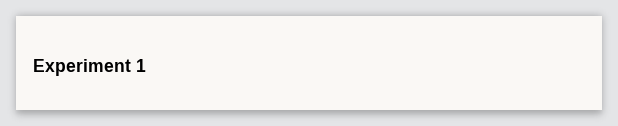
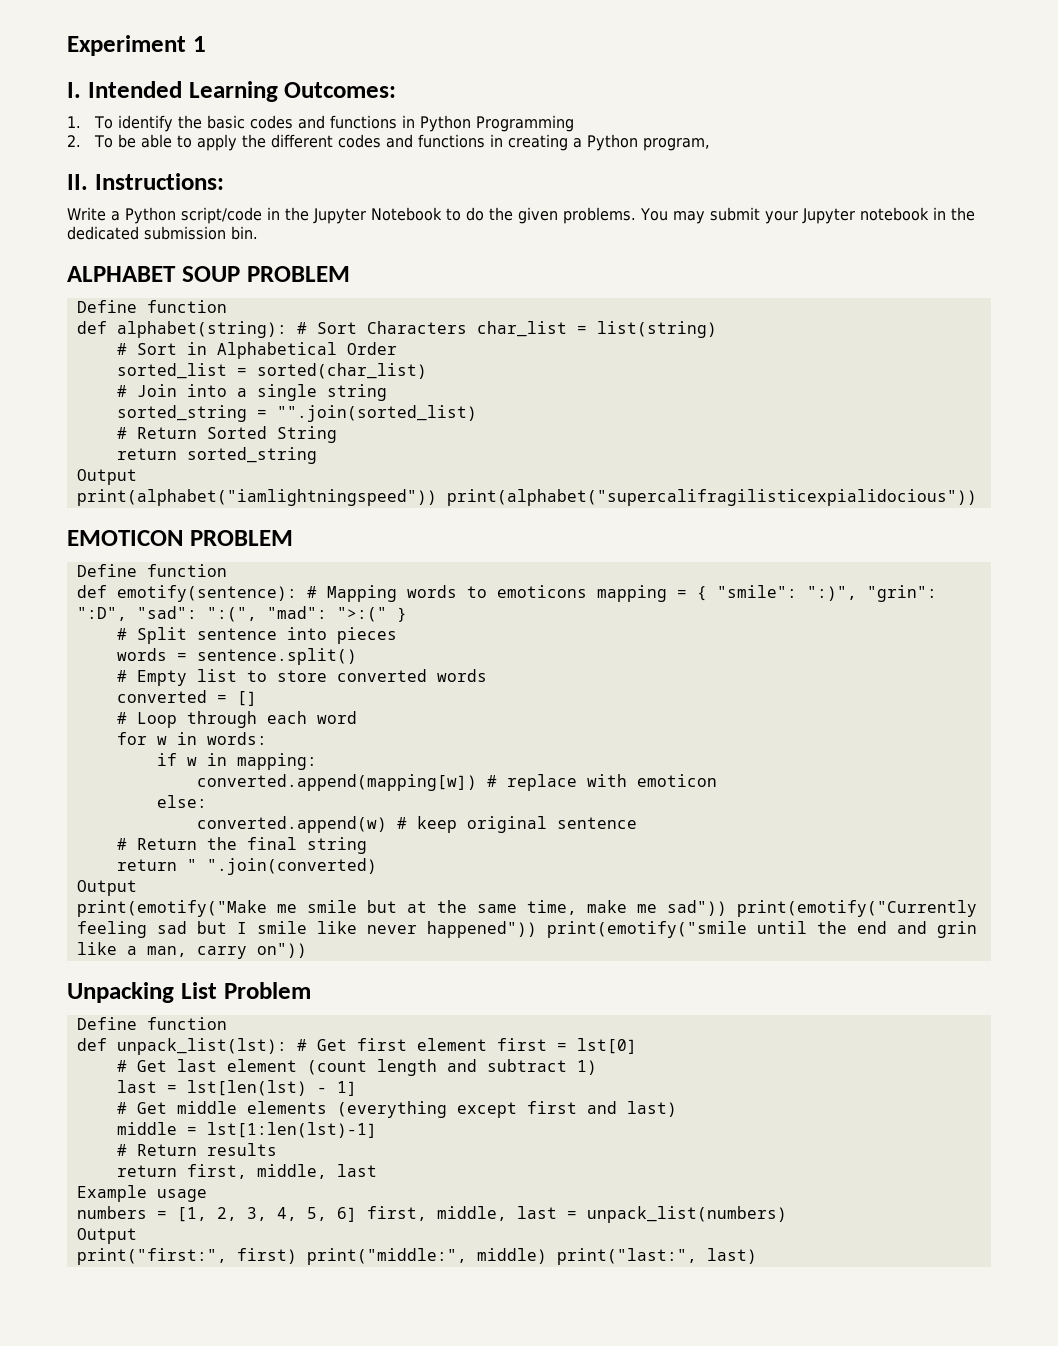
(146, 65) none -> [67,81,397,102] [67,115,574,132] [67,134,710,151] [67,173,224,190] [67,207,975,224] [67,226,258,240] [67,266,350,282] [76,300,227,313] [76,321,717,338] [116,342,397,359] [116,363,427,379] [116,384,387,401] [116,405,477,422] [116,426,337,443] [116,447,317,464] [76,469,137,485] [76,489,977,506] [67,530,293,546] [76,564,227,577] [76,585,937,602] [76,606,407,622] [116,627,397,644] [116,648,357,665] [116,669,487,686] [116,690,257,706] [116,711,357,728] [116,732,267,745] [156,753,317,770] [196,774,717,791] [156,795,207,808] [196,816,637,833] [116,837,367,854] [116,858,377,875] [76,880,137,896] [76,900,977,917] [76,921,977,938] [76,942,307,959] [67,982,311,1003] [76,1017,227,1030] [76,1038,637,1055] [116,1059,597,1076] [116,1080,357,1096] [116,1101,677,1118] [116,1122,377,1138] [116,1143,277,1156] [116,1164,377,1179] [76,1185,207,1202] [76,1206,787,1223] [76,1228,137,1244] [76,1248,757,1265] // I. Intended Learning Outcomes: // 1. To identify the basic codes and functions in Python Programming // 2. To be able to apply the different codes and functions in creating a Python program, // II. Instructions: // Write a Python script/code in the Jupyter Notebook to do the given problems. You may submit your Jupyter notebook in the dedicated submission bin. // ALPHABET SOUP PROBLEM // Define function // def alphabet(string): # Sort Characters char_list = list(string) // # Sort in Alphabetical Order // sorted_list = sorted(char_list) // # Join into a single string // sorted_string = "".join(sorted_list) // # Return Sorted String // return sorted_string // Output // print(alphabet("iamlightningspeed")) print(alphabet("supercalifragilisticexpialidocious")) // EMOTICON PROBLEM // Define function // def emotify(sentence): # Mapping words to emoticons mapping = { "smile": ":)", "grin": ":D", "sad": ":(", "mad": ">:(" } // # Split sentence into pieces // words = sentence.split() // # Empty list to store converted words // converted = [] // # Loop through each word // for w in words: // if w in mapping: // converted.append(mapping[w]) # replace with emoticon // else: // converted.append(w) # keep original sentence // # Return the final string // return " ".join(converted) // Output // print(emotify("Make me smile but at the same time, make me sad")) print(emotify("Currently feeling sad but I smile like never happened")) print(emotify("smile until the end and grin like a man, carry on")) // Unpacking List Problem // Define function // def unpack_list(lst): # Get first element first = lst[0] // # Get last element (count length and subtract 1) // last = lst[len(lst) - 1] // # Get middle elements (everything except first and last) // middle = lst[1:len(lst)-1] // # Return results // return first, middle, last // Example usage // numbers = [1, 2, 3, 4, 5, 6] first, middle, last = unpack_list(numbers) // Output // print("first:", first) print("middle:", middle) print("last:", last)

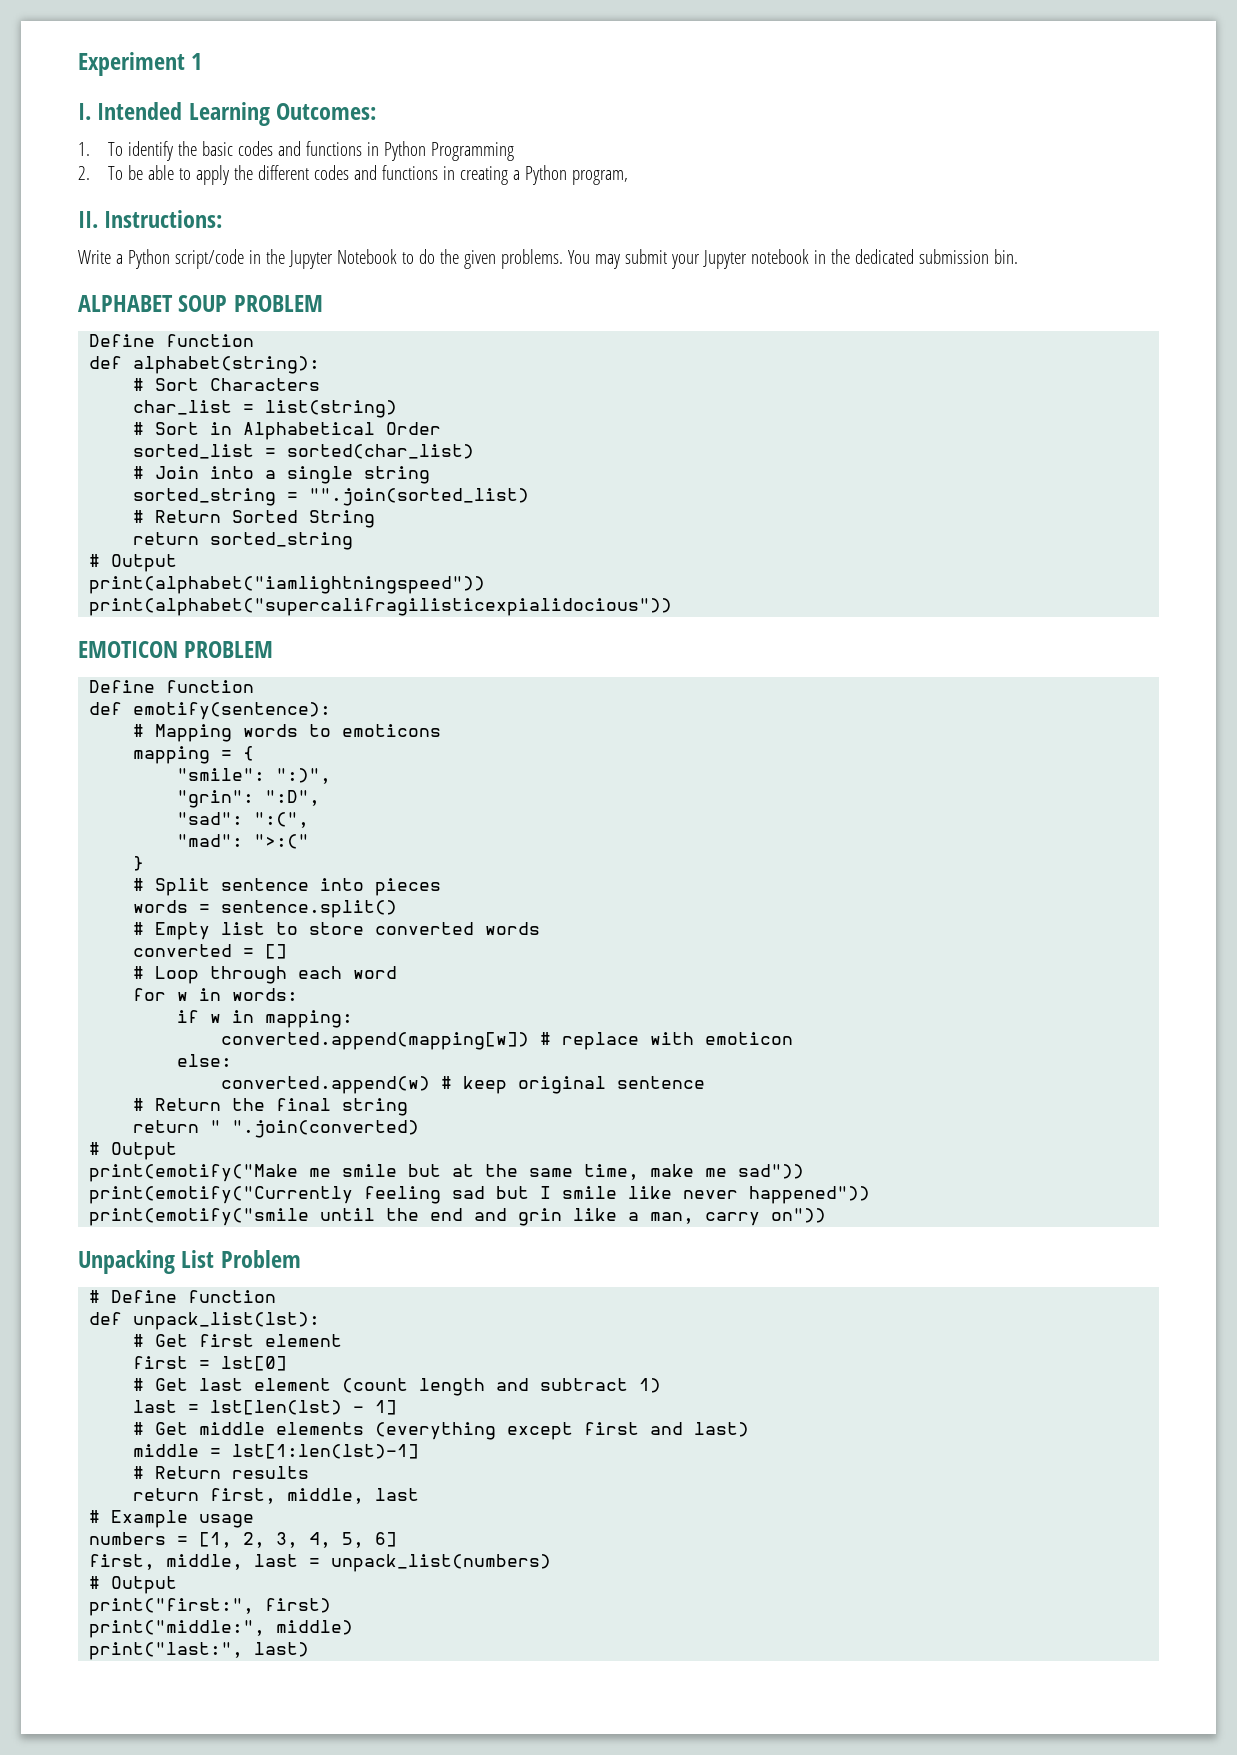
(287, 329) none -> (321, 365) //
(467, 327) none -> (321, 384) //
(317, 455) none -> [89,554,101,567] #
(437, 497) none -> (486, 585) //
(297, 593) none -> (332, 711) //
(587, 591) none -> (442, 730) //
(707, 593) none -> (255, 753) //
(857, 593) none -> (332, 776) //
(127, 614) none -> (321, 798) //
(257, 614) none -> (310, 820) //
(387, 614) none -> (310, 841) //
(377, 866) none -> [89,1142,101,1155] #
(727, 908) none -> (805, 1171) //
(537, 929) none -> (871, 1195) //
(311, 990) none -> [89,1290,101,1303] #
(287, 1046) none -> (321, 1321) //
(487, 1044) none -> (343, 1340) //
(377, 1170) none -> [89,1510,101,1523] #
(357, 1214) none -> (398, 1539) //
(787, 1214) none -> [89,1576,101,1589] #
(297, 1256) none -> (332, 1605) //
(547, 1256) none -> (354, 1627) //

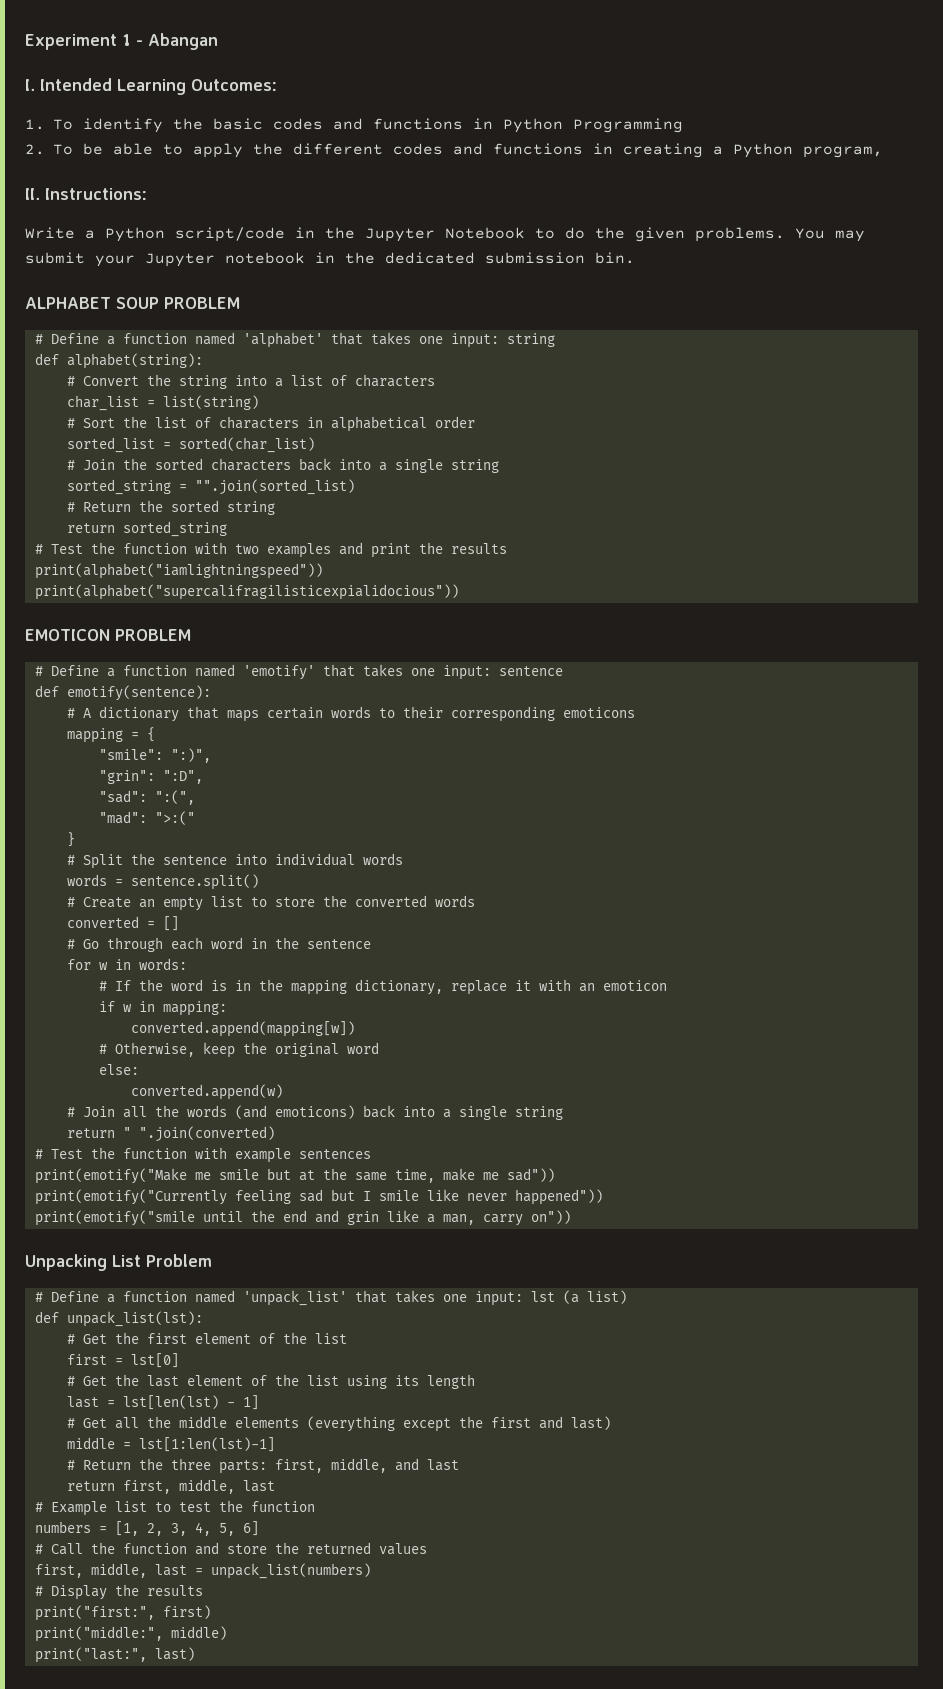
(203, 61) none -> [136,33,218,50] - Abangan
[89,334,255,347] [89,356,321,374] [133,378,321,391] Define function // def alphabet(string): // # Sort Characters -> [34,332,555,348] [34,353,203,369] [66,374,435,389] # Define a function named 'alphabet' that takes one input: string // def alphabet(string): // # Convert the string into a list of characters
[210,422,442,440] in Alphabetical Order -> [122,416,475,432] the list of characters in alphabetical order
(200, 472) none -> [122,458,331,471] the sorted characters back
[232,510,376,528] Sorted String -> [138,500,275,515] the sorted string
[111,554,178,572] [89,576,486,594] [89,598,673,616] [78,641,274,658] [89,680,255,693] [89,702,332,720] [133,724,332,742] Output // print(alphabet("iamlightningspeed")) // print(alphabet("supercalifragilisticexpialidocious")) // EMOTICON PROBLEM // Define function // def emotify(sentence): // # Mapping words to -> [50,542,507,558] [34,563,323,579] [34,584,459,600] [25,629,191,641] [34,664,563,680] [34,685,211,701] [66,706,555,722] Test the function with two examples and print the results // print(alphabet("iamlightningspeed")) // print(alphabet("supercalifragilisticexpialidocious")) // EMOTICON PROBLEM // # Define a function named 'emotify' that takes one input: sentence // def emotify(sentence): // # A dictionary that maps certain words to their corresponding
(211, 887) none -> [130,853,155,865] the
[375,878,442,896] pieces -> [274,853,403,866] individual words
[155,922,211,940] Empty -> [82,897,203,911] Create an empty
(365, 928) none -> [322,895,347,907] the
[155,966,200,984] Loop -> [82,939,99,949] Go
(398, 972) none -> [250,937,371,949] in the sentence
(299, 994) none -> [98,979,667,995] // # If the word is in the mapping dictionary, replace it with an emoticon
[540,1032,794,1050] [177,1054,233,1067] [221,1076,706,1094] [133,1098,332,1111] # replace with emoticon // else: // converted.append(w) # keep original sentence // # Return the final -> [98,1042,379,1058] [98,1064,139,1075] [130,1084,283,1100] [66,1105,507,1120] // # Otherwise, keep the original word // else: // converted.append(w) // # Join all the words (and emoticons) back into a single
[111,1142,178,1160] Output -> [50,1147,371,1163] Test the function with example sentences
[188,1290,277,1303] function -> [106,1290,627,1306] a function named 'unpack_list' that takes one input: lst (a list)
(189, 1340) none -> [114,1332,139,1344] the
(343, 1340) none -> [258,1332,347,1344] of the list
(189, 1384) none -> [114,1374,139,1386] the
[342,1378,662,1396] (count length and subtract 1) -> [250,1374,475,1389] of the list using its length
(189, 1428) none -> [114,1416,171,1429] all the
(574, 1431) none -> [458,1416,483,1428] the
[232,1466,310,1479] results -> [138,1458,459,1474] the three parts: first, middle, and last
[199,1514,255,1528] usage -> [114,1500,315,1512] list to test the function
(398, 1539) none -> [34,1542,427,1555] // # Call the function and store the returned values
[111,1576,178,1594] Output -> [50,1584,203,1600] Display the results

